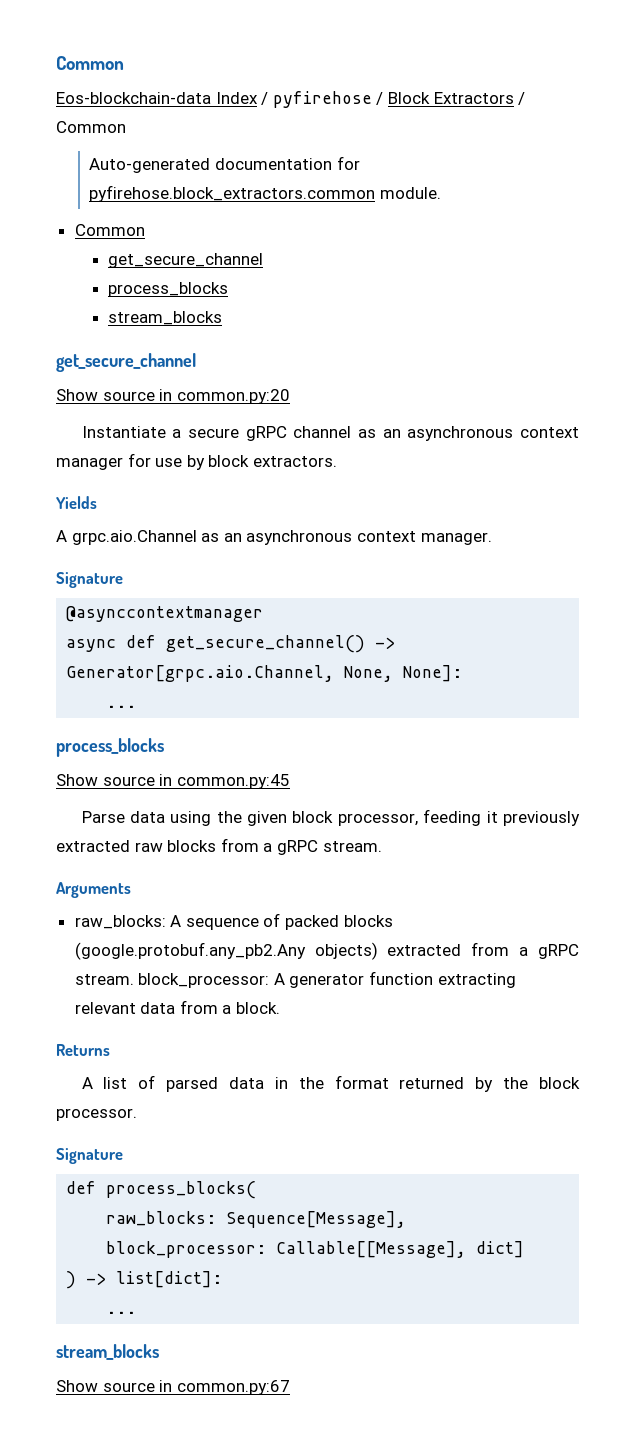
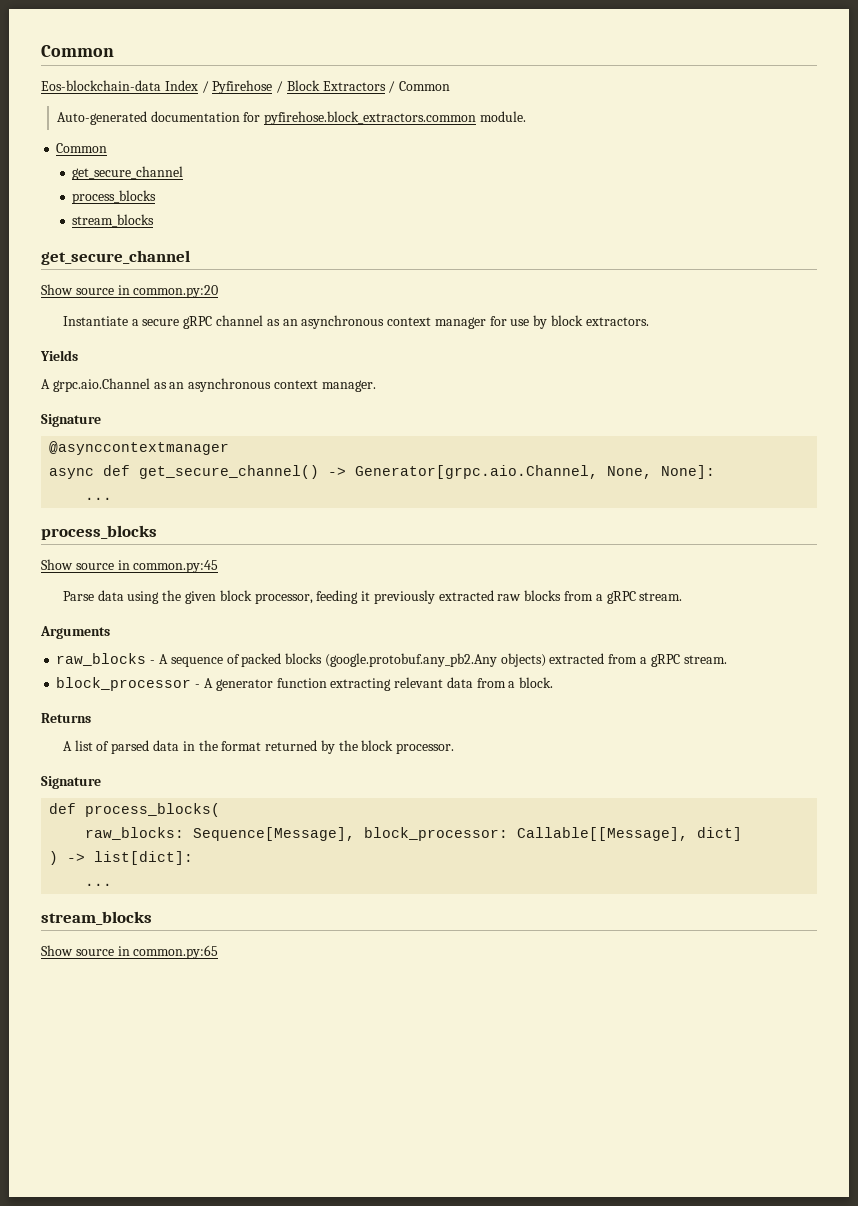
[272,91,372,108] pyfirehose -> [212,80,273,94] Pyfirehose
[74,915,166,929] raw_blocks: -> [56,653,156,666] raw_blocks -
[138,973,270,988] block_processor: -> [56,677,201,691] // block_processor -
[176,1380,290,1395] common.py:67 -> [133,945,219,959] common.py:65

